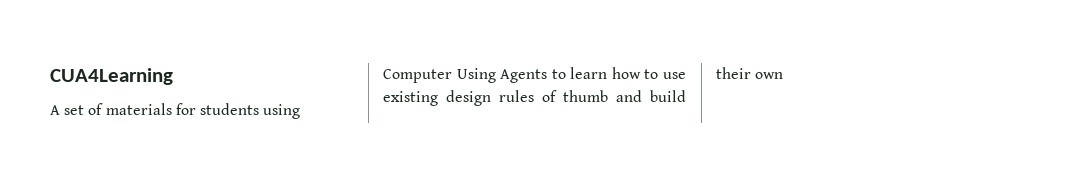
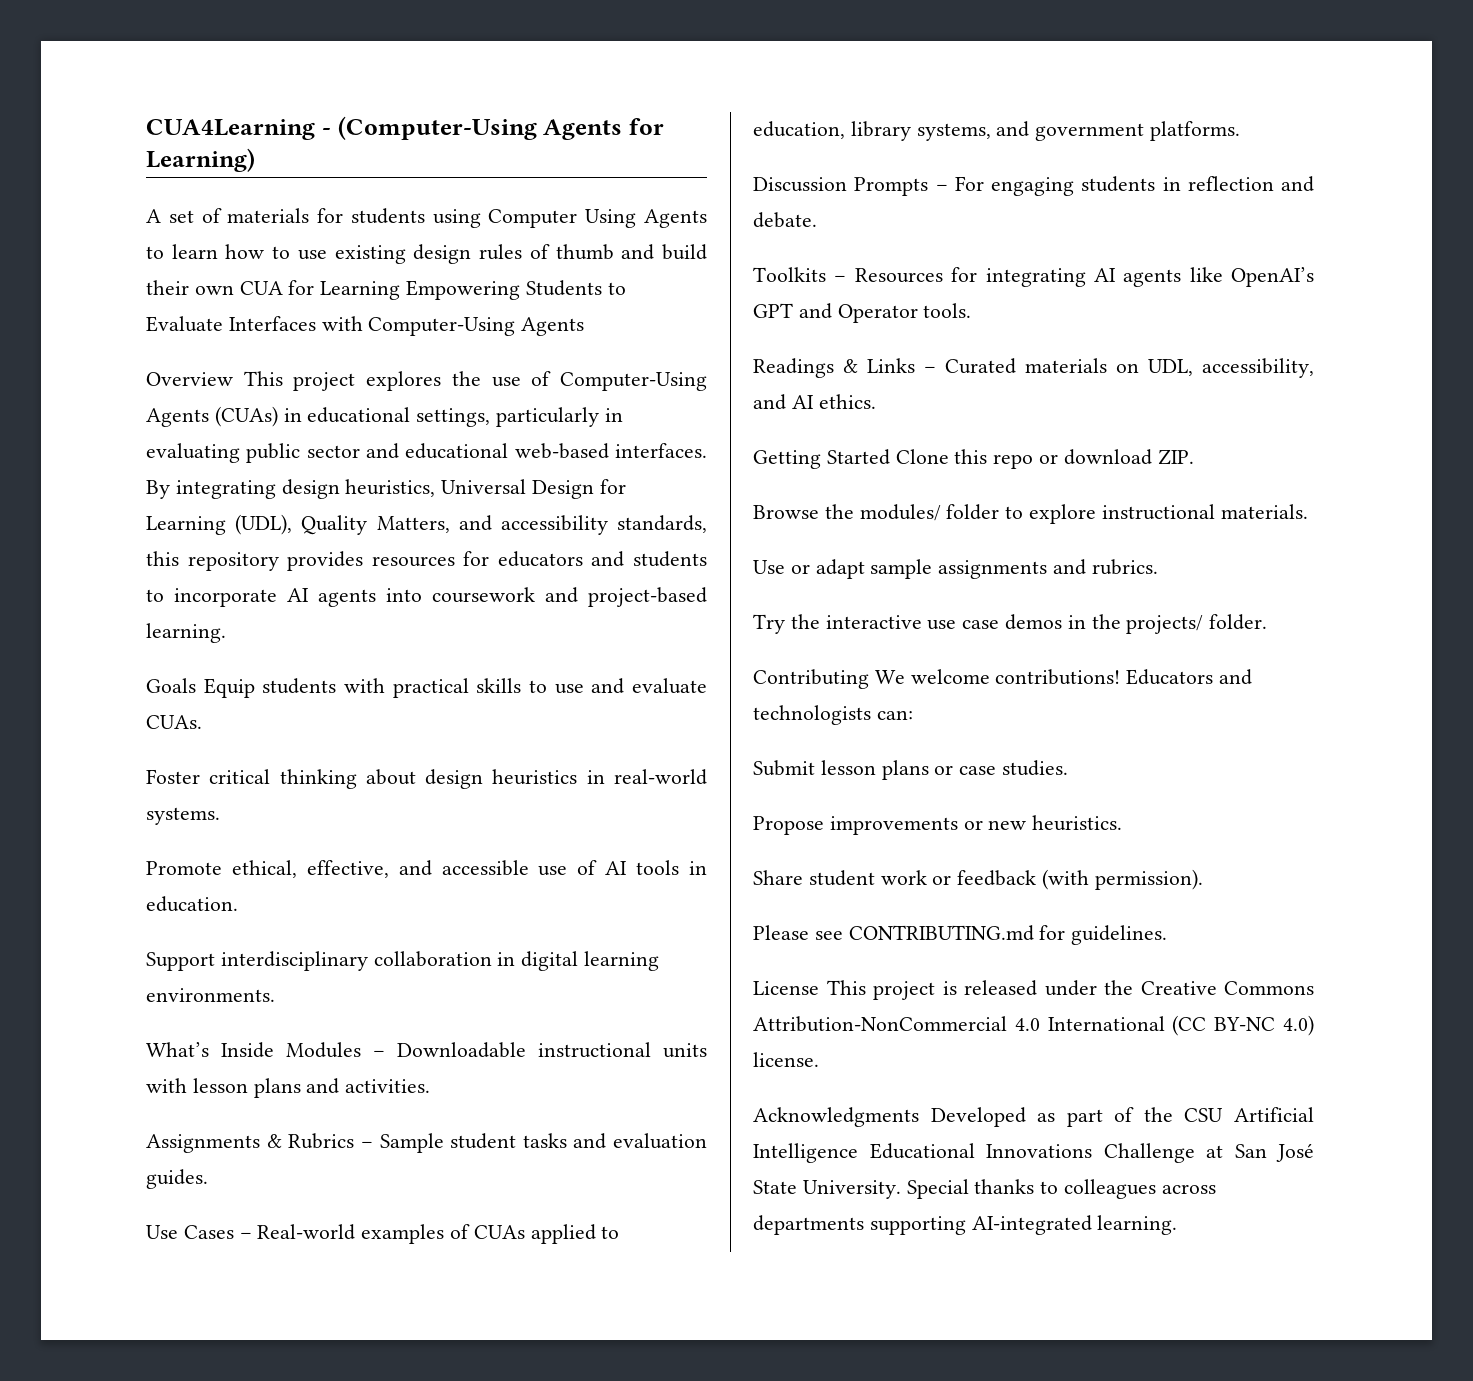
(173, 76) none -> [321,116,664,140] [146,148,255,172] - (Computer-Using Agents for Learning)
(784, 75) none -> [239,280,626,300] [146,316,585,336] [146,371,707,391] [146,406,623,427] [146,443,707,463] [146,479,626,499] [146,514,707,535] [146,551,707,571] [146,587,707,607] [146,623,226,643] [146,678,707,698] [146,715,202,729] [146,769,707,789] [146,807,220,825] [146,860,708,878] [146,896,238,912] [146,951,660,971] [146,988,275,1002] [146,1042,707,1058] [146,1078,431,1098] [146,1133,707,1153] [146,1169,208,1189] [146,1224,620,1244] [753,121,1241,141] [753,176,1314,196] [753,212,817,228] [753,267,1314,287] [753,303,972,323] [753,358,1314,378] [753,394,876,410] [753,449,1194,469] [753,504,1308,524] [753,559,1158,579] [753,614,1268,634] [753,669,1253,689] [753,705,913,725] [753,760,1069,780] [753,815,1123,835] [753,869,1203,890] [753,925,1168,945] [753,980,1314,1000] [753,1015,1314,1036] [753,1052,819,1067] [753,1107,1314,1127] [753,1143,1314,1163] [753,1179,1216,1199] [753,1215,1178,1235] CUA for Learning Empowering Students to Evaluate Interfaces with Computer-Using Agents // Overview This project explores the use of Computer-Using Agents (CUAs) in educational settings, particularly in evaluating public sector and educational web-based interfaces. By integrating design heuristics, Universal Design for Learning (UDL), Quality Matters, and accessibility standards, this repository provides resources for educators and students to incorporate AI agents into coursework and project-based learning. // Goals Equip students with practical skills to use and evaluate CUAs. // Foster critical thinking about design heuristics in real-world systems. // Promote ethical, effective, and accessible use of AI tools in education. // Support interdisciplinary collaboration in digital learning environments. // What’s Inside Modules – Downloadable instructional units with lesson plans and activities. // Assignments & Rubrics – Sample student tasks and evaluation guides. // Use Cases – Real-world examples of CUAs applied to education, library systems, and government platforms. // Discussion Prompts – For engaging students in reflection and debate. // Toolkits – Resources for integrating AI agents like OpenAI’s GPT and Operator tools. // Readings & Links – Curated materials on UDL, accessibility, and AI ethics. // Getting Started Clone this repo or download ZIP. // Browse the modules/ folder to explore instructional materials. // Use or adapt sample assignments and rubrics. // Try the interactive use case demos in the projects/ folder. // Contributing We welcome contributions! Educators and technologists can: // Submit lesson plans or case studies. // Propose improvements or new heuristics. // Share student work or feedback (with permission). // Please see CONTRIBUTING.md for guidelines. // License This project is released under the Creative Commons Attribution-NonCommercial 4.0 International (CC BY-NC 4.0) license. // Acknowledgments Developed as part of the CSU Artificial Intelligence Educational Innovations Challenge at San José State University. Special thanks to colleagues across departments supporting AI-integrated learning.

